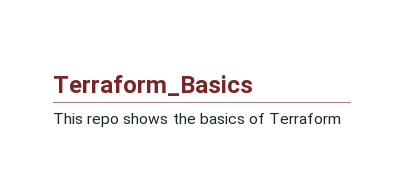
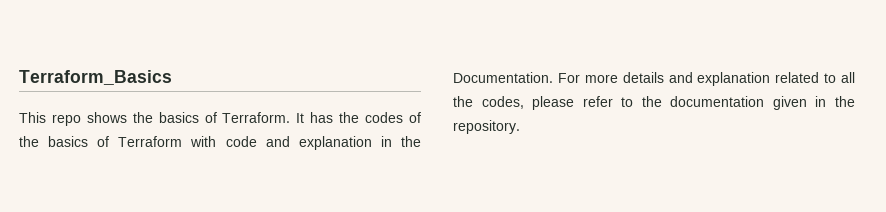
[269,113,342,124] Terraform -> [222,112,422,123] [19,136,421,150] [453,72,855,86] [453,96,855,110] [453,120,520,134] Terraform. It has the codes of the basics of Terraform with code and explanation in the Documentation. For more details and explanation related to all the codes, please refer to the documentation given in the repository.

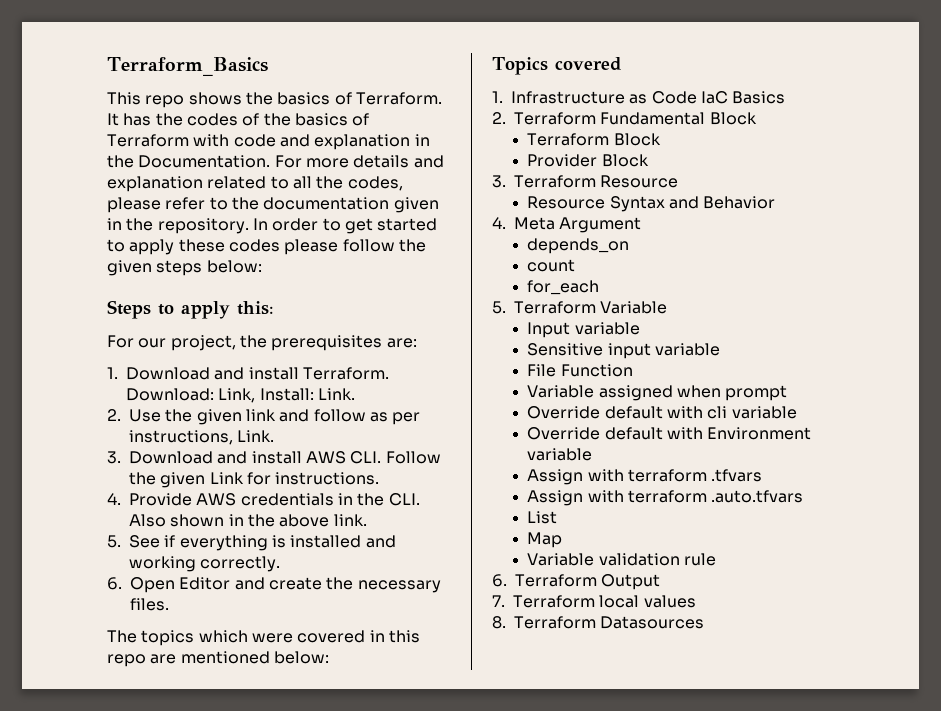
(520, 127) none -> [252,218,438,234] [107,239,426,255] [107,260,262,276] [107,300,274,319] [107,335,417,351] [107,367,389,380] [126,388,355,403] [107,409,421,425] [129,430,275,445] [107,451,441,464] [129,472,380,488] [107,493,420,506] [129,514,367,527] [107,535,396,551] [129,556,281,572] [107,577,441,593] [130,598,169,611] [107,630,420,646] [107,651,329,667] [492,57,622,75] [492,91,786,104] [492,112,757,125] [527,133,661,146] [527,154,649,167] [492,175,679,188] [527,196,776,212] [492,217,642,233] [527,238,630,254] [527,259,576,272] [527,280,600,295] [492,301,668,314] [527,322,640,338] [527,343,721,359] [527,364,633,377] [527,385,788,401] [527,406,797,419] [527,427,812,440] [527,448,593,461] [527,469,763,485] [527,490,804,506] [527,511,558,524] [527,532,563,548] [527,553,717,566] [492,574,661,590] [492,595,696,608] [492,616,705,629] In order to get started to apply these codes please follow the given steps below: // Steps to apply this: // For our project, the prerequisites are: // 1. Download and install Terraform. Download: Link, Install: Link. // 2. Use the given link and follow as per instructions, Link. // 3. Download and install AWS CLI. Follow the given Link for instructions. // 4. Provide AWS credentials in the CLI. Also shown in the above link. // 5. See if everything is installed and working correctly. // 6. Open Editor and create the necessary files. // The topics which were covered in this repo are mentioned below: // Topics covered // 1. Infrastructure as Code IaC Basics // 2. Terraform Fundamental Block // Terraform Block // Provider Block // 3. Terraform Resource // Resource Syntax and Behavior // 4. Meta Argument // depends_on // count // for_each // 5. Terraform Variable // Input variable // Sensitive input variable // File Function // Variable assigned when prompt // Override default with cli variable // Override default with Environment variable // Assign with terraform .tfvars // Assign with terraform .auto.tfvars // List // Map // Variable validation rule // 6. Terraform Output // 7. Terraform local values // 8. Terraform Datasources

